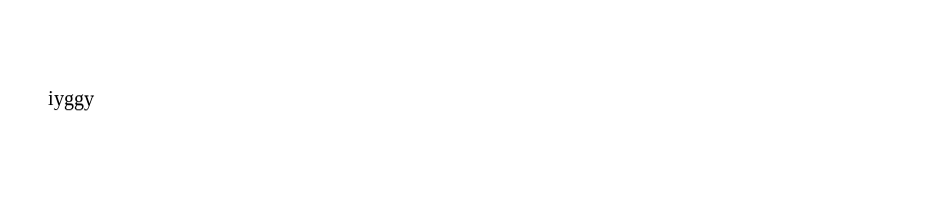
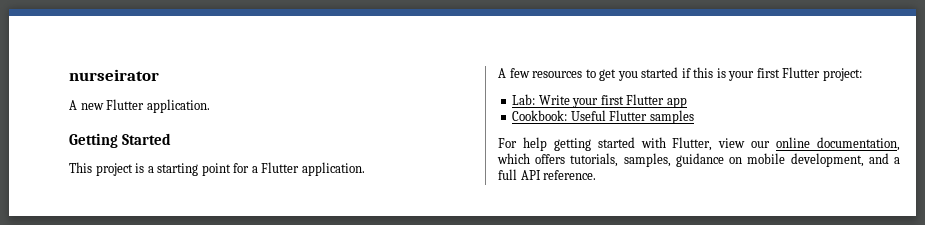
[47,91,95,111] iyggy -> [69,69,159,81] [69,99,210,113] [69,133,172,148] [69,162,365,176] [498,67,862,81] [512,94,687,108] [512,110,694,124] [498,137,900,151] [497,153,900,167] [498,169,597,180] nurseirator // A new Flutter application. // Getting Started // This project is a starting point for a Flutter application. // A few resources to get you started if this is your first Flutter project: // Lab: Write your first Flutter app // Cookbook: Useful Flutter samples // For help getting started with Flutter, view our online documentation, which offers tutorials, samples, guidance on mobile development, and a full API reference.

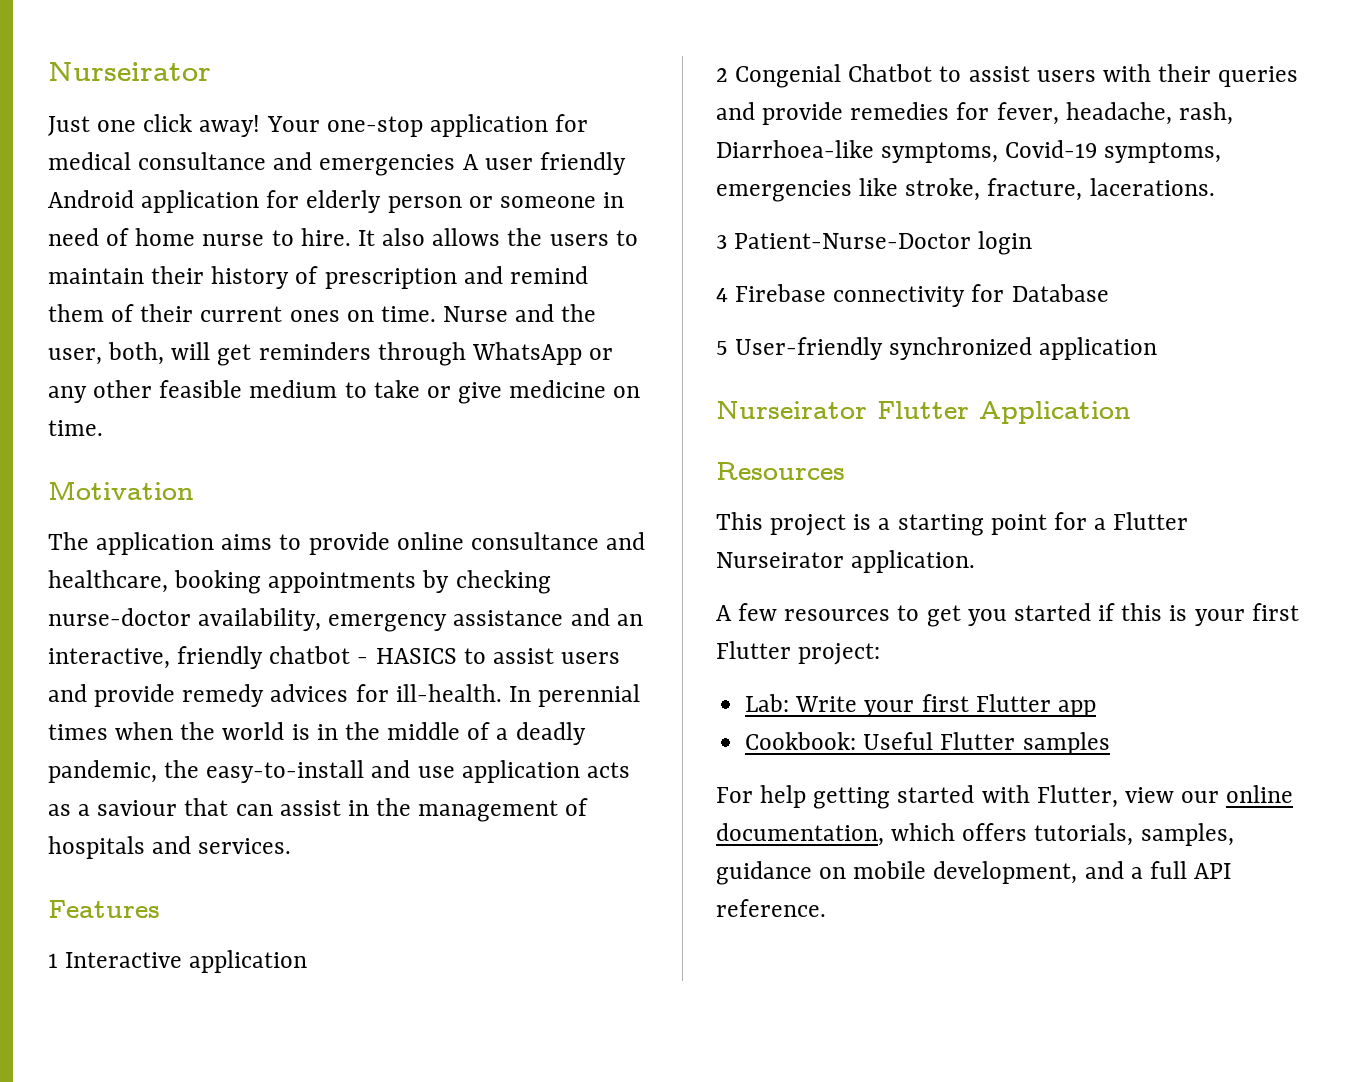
[69,69,159,81] [69,99,210,113] [69,133,172,148] nurseirator // A new Flutter application. // Getting Started -> [48,62,211,81] [48,114,589,137] [48,152,626,176] [48,190,625,213] [48,228,638,246] [48,266,588,289] [48,304,597,322] [48,342,614,366] [48,380,641,404] [48,420,103,436] [48,481,194,500] [48,532,646,555] [48,570,551,594] [48,608,643,632] [48,646,621,669] [48,684,641,707] [48,722,586,745] [48,760,630,783] [48,798,589,822] [48,836,292,859] [48,900,160,918] [48,950,308,973] [716,64,1299,88] [716,102,1233,125] [716,140,1222,163] [716,178,1215,202] [716,231,1033,255] [716,284,1109,307] [716,337,1158,360] [716,401,1131,424] [716,462,845,480] Nurseirator // Just one click away! Your one-stop application for medical consultance and emergencies A user friendly Android application for elderly person or someone in need of home nurse to hire. It also allows the users to maintain their history of prescription and remind them of their current ones on time. Nurse and the user, both, will get reminders through WhatsApp or any other feasible medium to take or give medicine on time. // Motivation // The application aims to provide online consultance and healthcare, booking appointments by checking nurse-doctor availability, emergency assistance and an interactive, friendly chatbot - HASICS to assist users and provide remedy advices for ill-health. In perennial times when the world is in the middle of a deadly pandemic, the easy-to-install and use application acts as a saviour that can assist in the management of hospitals and services. // Features // 1 Interactive application // 2 Congenial Chatbot to assist users with their queries and provide remedies for fever, headache, rash, Diarrhoea-like symptoms, Covid-19 symptoms, emergencies like stroke, fracture, lacerations. // 3 Patient-Nurse-Doctor login // 4 Firebase connectivity for Database // 5 User-friendly synchronized application // Nurseirator Flutter Application // Resources
(300, 167) none -> [716,552,844,568] Nurseirator

